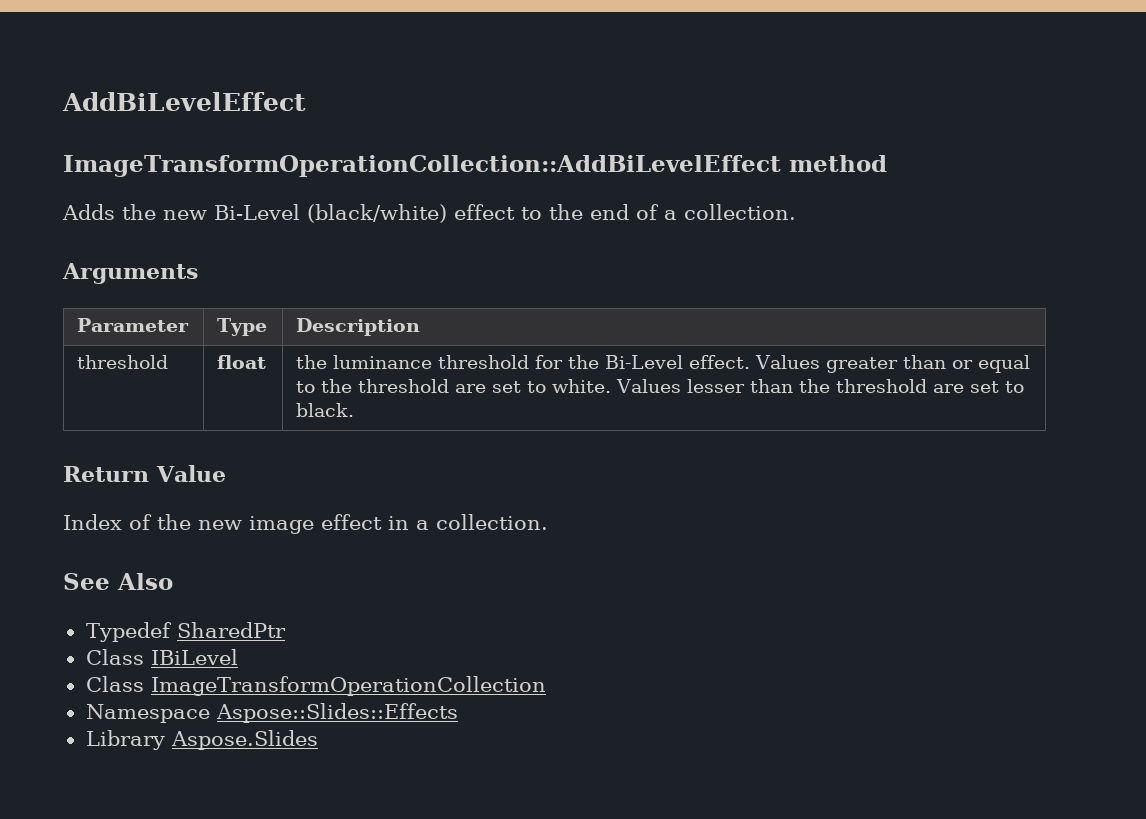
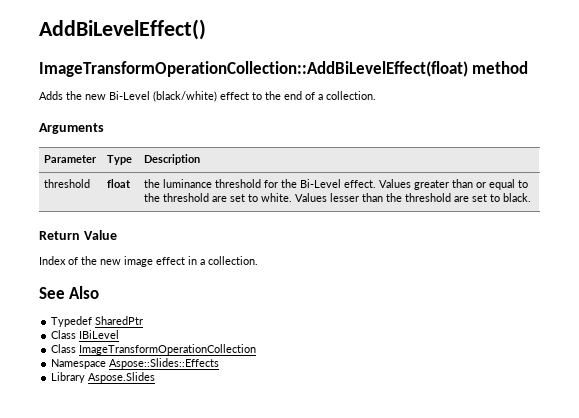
[62,92,306,111] [63,155,781,177] AddBiLevelEffect // ImageTransformOperationCollection::AddBiLevelEffect -> [39,19,206,40] [39,61,468,77] AddBiLevelEffect() // ImageTransformOperationCollection::AddBiLevelEffect(float)

